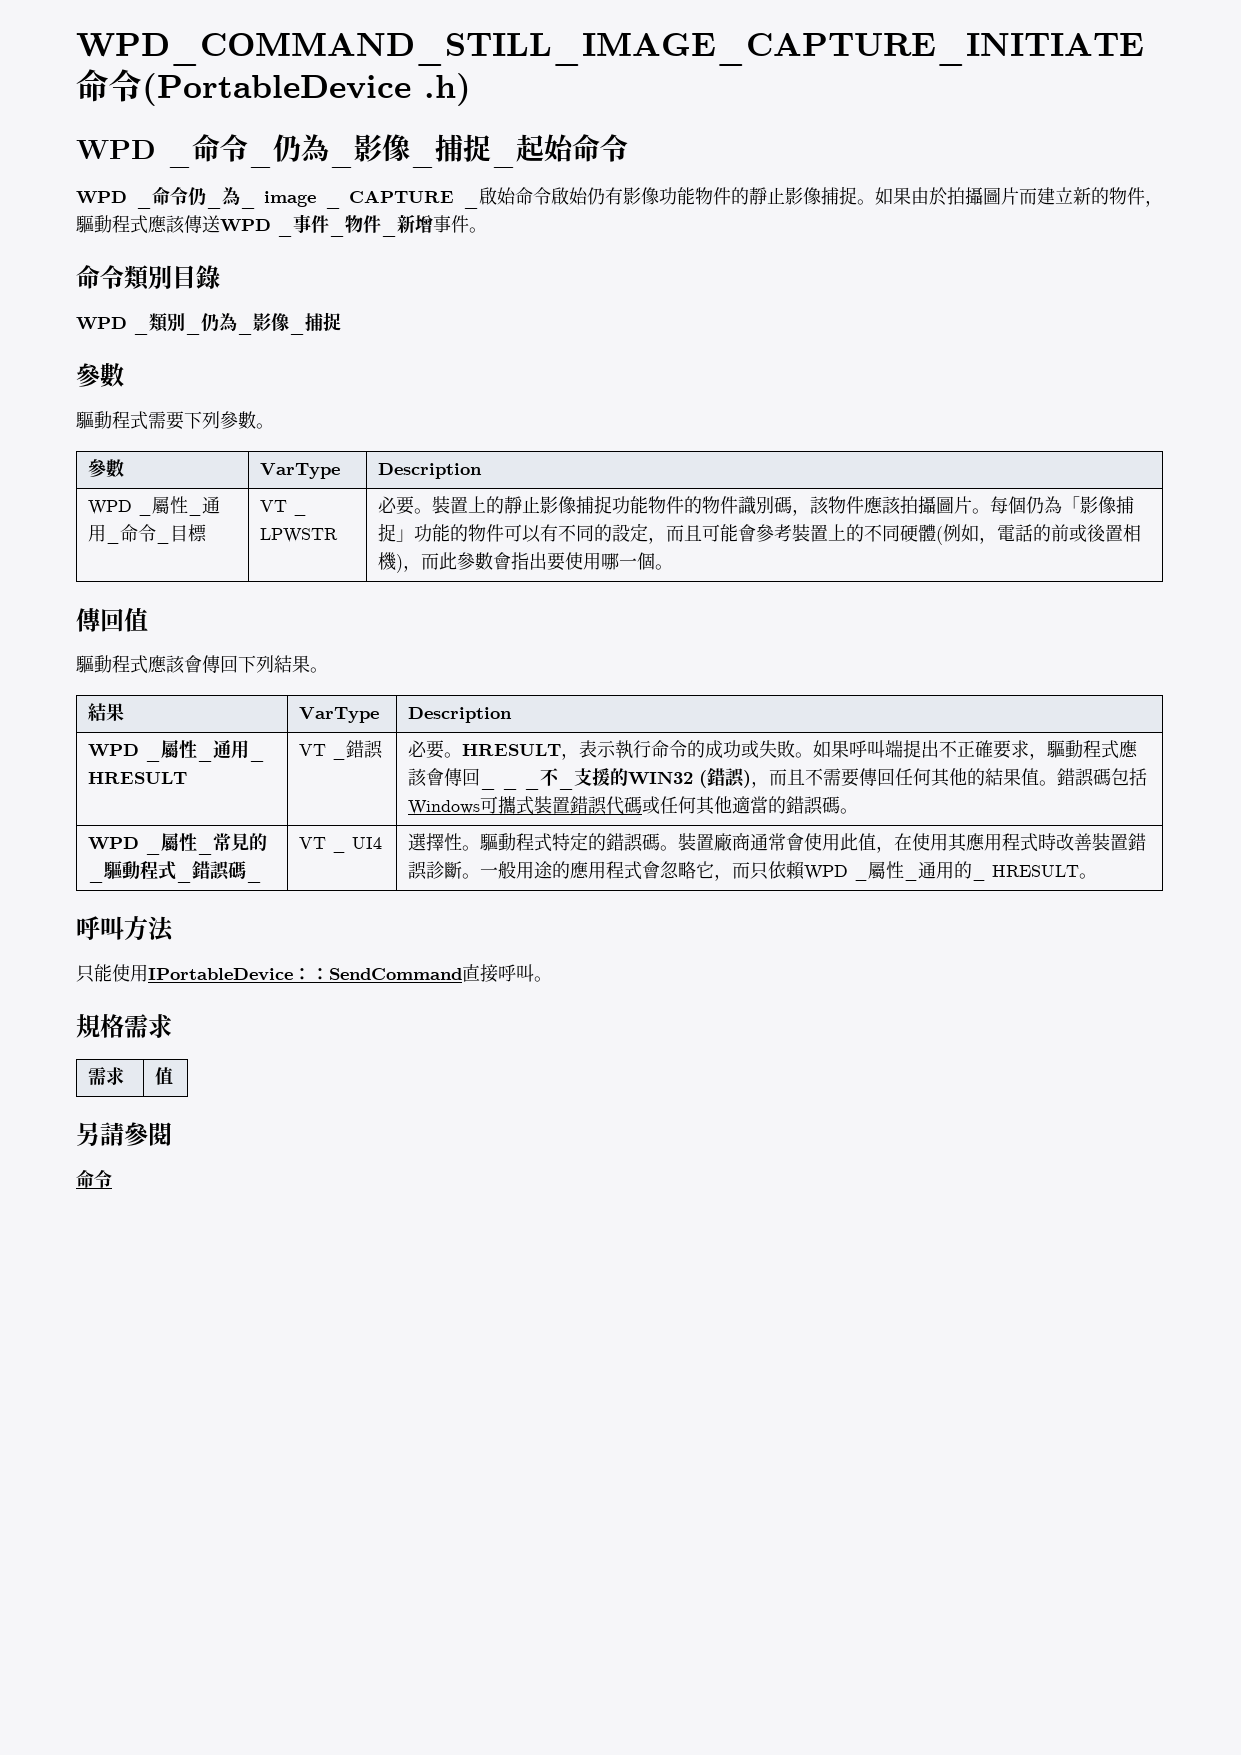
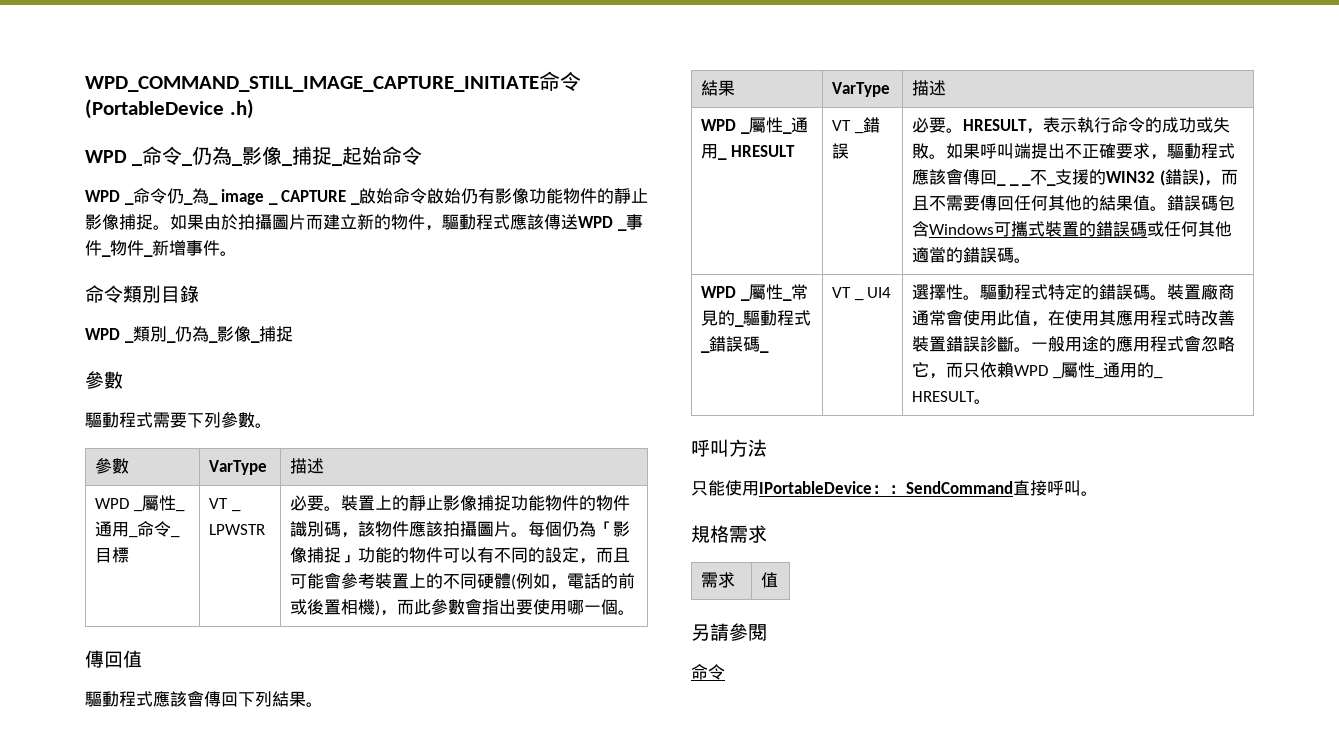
[378,463,483,479] Description -> [289,458,324,474] 描述
[408,707,513,723] Description -> [911,80,946,96] 描述
[1129,768,1148,786] 括 -> [911,221,929,237] 含
[570,796,625,815] 錯誤代 -> [1078,221,1130,237] 的錯誤

